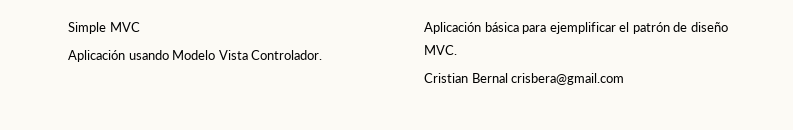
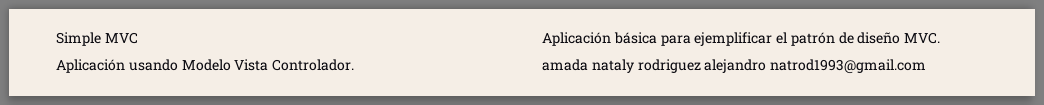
[424,73,625,85] Cristian Bernal crisbera@gmail.com -> [542,59,927,74] amada nataly rodriguez alejandro natrod1993@gmail.com

